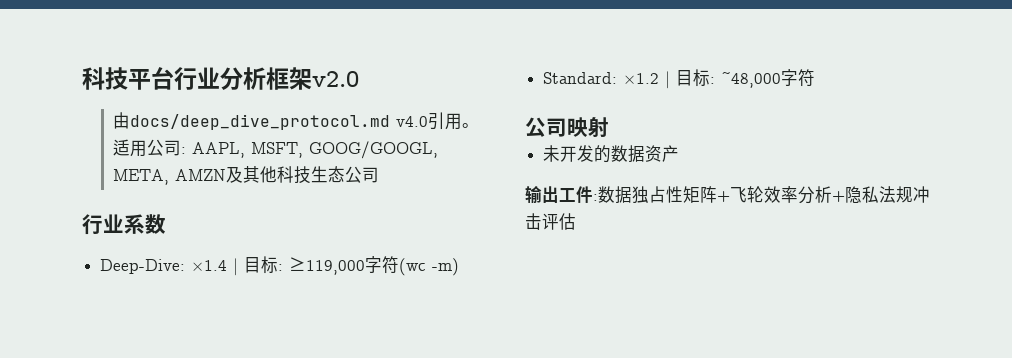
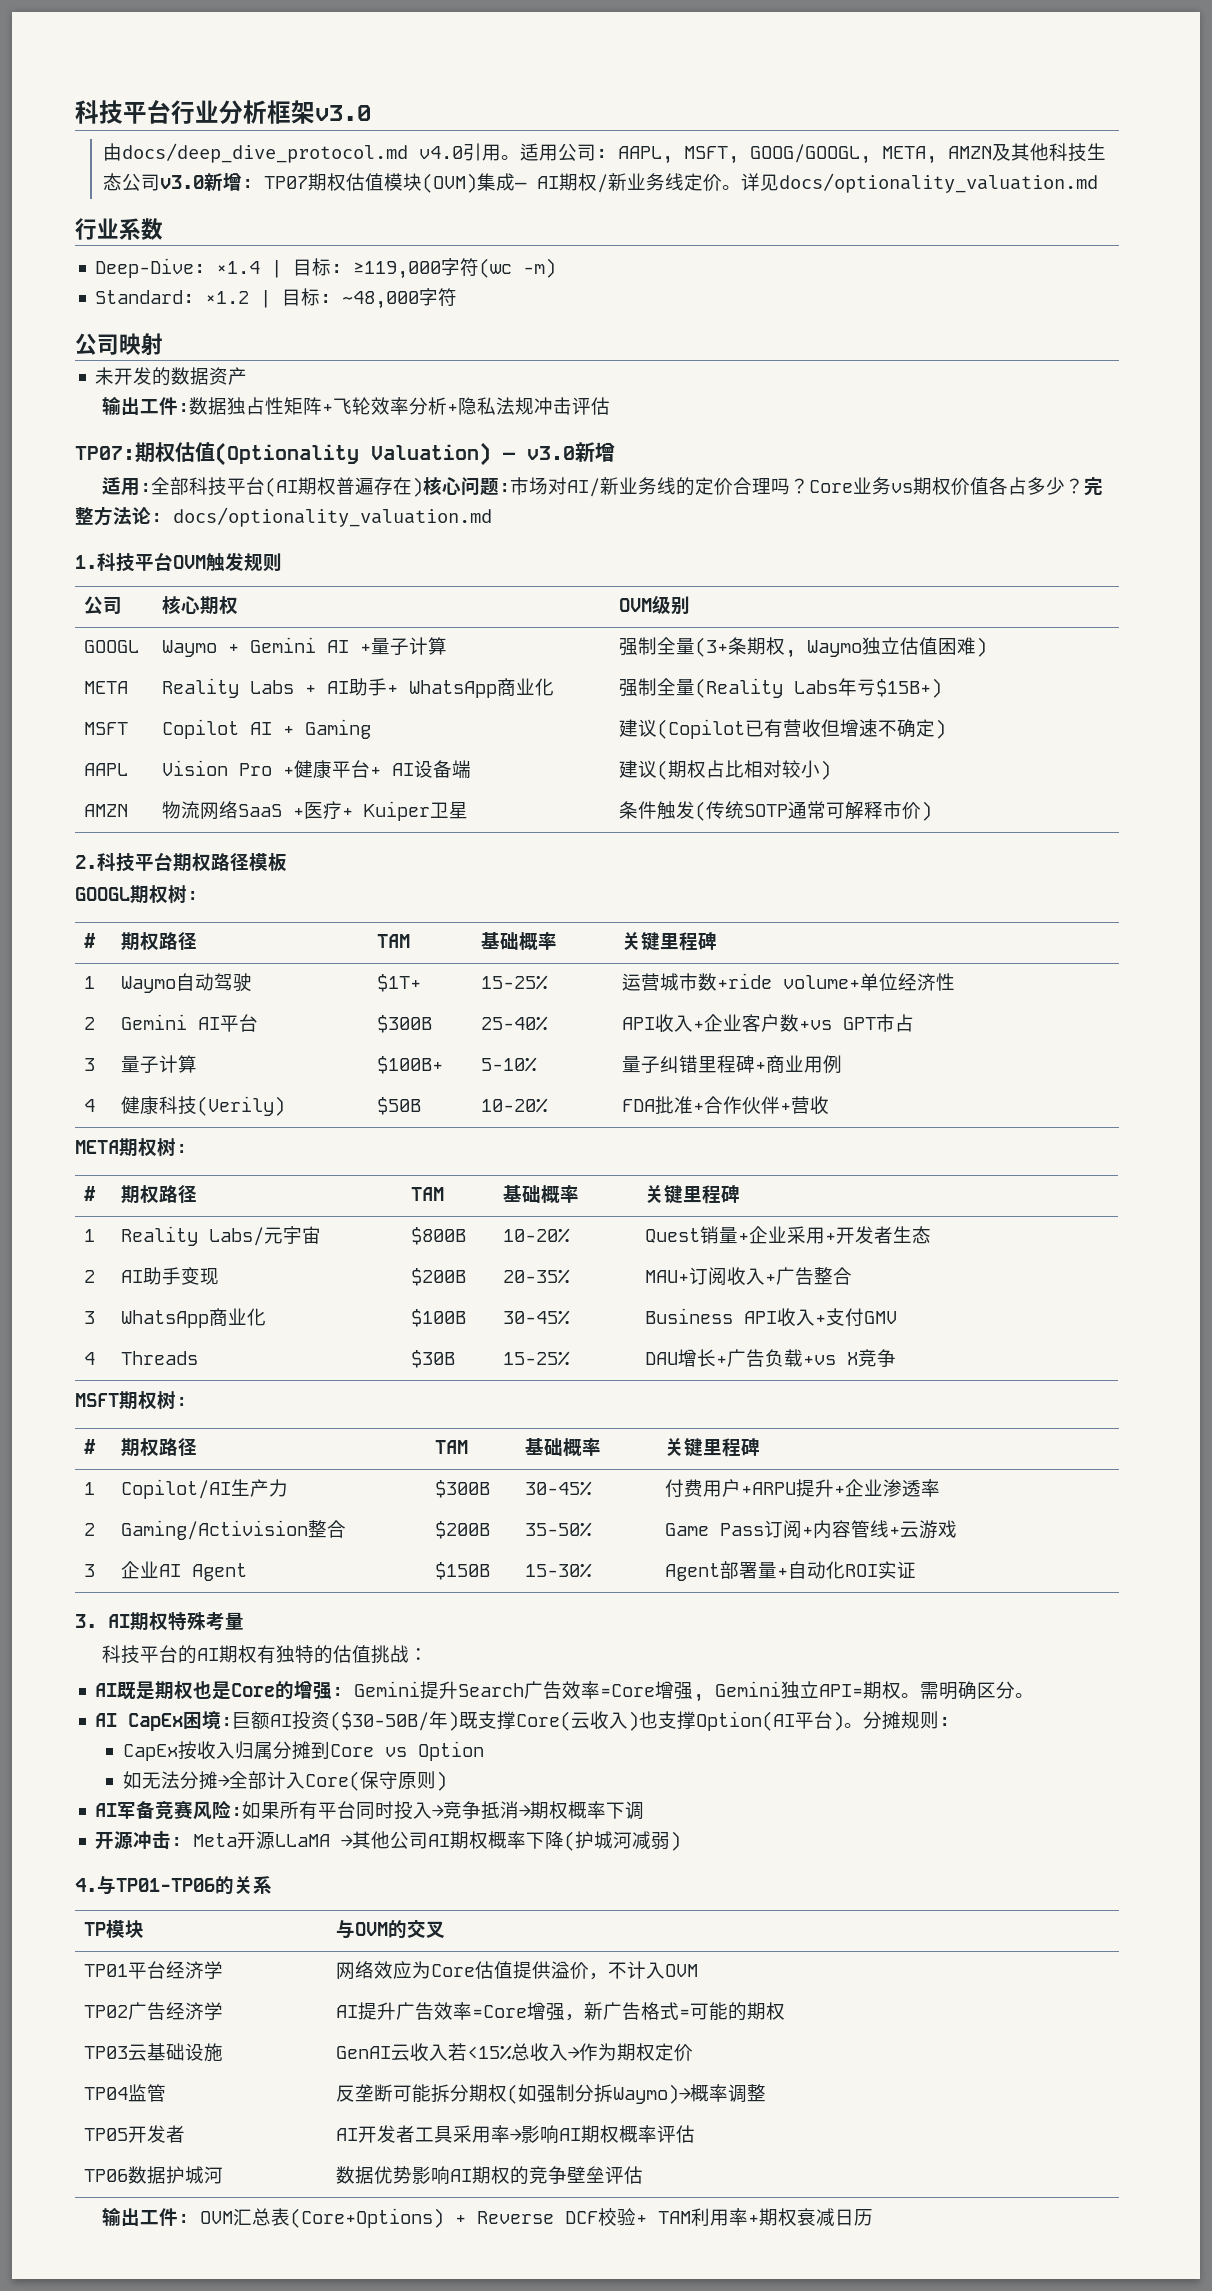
[312,71,359,87] v2.0 -> [315,105,371,121] v3.0
(379, 175) none -> [159,173,1098,193] v3.0新增: TP07期权估值模块(OVM)集成— AI期权/新业务线定价。详见docs/optionality_valuation.md
(576, 221) none -> [75,442,615,466] [101,477,1103,497] [75,506,492,527] [75,552,282,572] [84,596,123,615] [162,596,239,615] [619,595,691,615] [84,640,140,653] [162,637,448,657] [619,637,988,658] [84,681,129,694] [162,678,555,698] [619,678,943,698] [84,722,129,735] [162,719,372,739] [619,719,947,739] [84,763,129,776] [162,760,472,779] [619,760,832,780] [84,804,129,817] [162,801,469,821] [619,801,933,821] [75,852,287,872] [75,885,198,904] [84,933,97,948] [121,932,198,951] [377,934,411,948] [481,931,558,951] [622,932,718,951] [84,976,96,989] [121,973,253,993] [377,974,422,992] [481,975,549,990] [622,973,956,991] [84,1017,96,1030] [121,1014,259,1032] [377,1015,433,1033] [481,1016,549,1031] [622,1014,915,1033] [84,1058,96,1071] [121,1055,198,1074] [377,1056,444,1074] [481,1057,538,1072] [622,1055,843,1074] [84,1099,96,1112] [121,1096,286,1116] [377,1097,422,1115] [481,1098,549,1113] [622,1096,830,1115] [75,1138,187,1157] [84,1186,97,1201] [121,1185,198,1204] [411,1187,445,1201] [503,1184,580,1204] [645,1185,741,1204] [84,1229,96,1242] [121,1226,322,1246] [411,1227,467,1245] [503,1228,571,1243] [645,1226,932,1244] [84,1270,96,1283] [121,1267,220,1285] [411,1268,467,1286] [503,1269,571,1284] [645,1267,853,1286] [84,1311,96,1324] [121,1308,267,1328] [411,1309,467,1327] [503,1310,571,1325] [645,1308,898,1327] [84,1352,96,1365] [121,1351,199,1365] [411,1350,456,1368] [503,1351,571,1366] [645,1349,897,1367] [75,1391,187,1410] [84,1439,97,1454] [121,1438,198,1457] [435,1440,469,1454] [525,1437,602,1457] [665,1438,761,1457] [84,1482,96,1495] [121,1479,289,1499] [435,1480,491,1498] [525,1481,593,1496] [665,1479,941,1498] [84,1523,96,1536] [121,1520,347,1540] [435,1521,491,1539] [525,1522,593,1537] [665,1520,958,1539] [84,1564,96,1577] [121,1561,248,1581] [435,1562,491,1580] [525,1563,593,1578] [665,1561,917,1581] [75,1612,244,1631] [101,1645,428,1664] [95,1681,1035,1702] [95,1711,951,1731] [122,1741,484,1761] [122,1771,447,1791] [95,1800,645,1820] [95,1831,682,1851] [75,1876,272,1895] [84,1920,145,1938] [336,1920,446,1939] [84,1961,224,1979] [336,1961,699,1980] [84,2002,224,2020] [336,2002,786,2021] [84,2043,224,2062] [336,2043,694,2062] [84,2084,167,2102] [336,2084,767,2104] [84,2125,186,2143] [336,2125,696,2144] [84,2166,224,2184] [336,2166,644,2185] [101,2207,873,2228] // TP07:期权估值(Optionality Valuation) — v3.0新增 // 适用:全部科技平台(AI期权普遍存在)核心问题:市场对AI/新业务线的定价合理吗？Core业务vs期权价值各占多少？完整方法论: docs/optionality_valuation.md // 1.科技平台OVM触发规则 // 公司 | 核心期权 | OVM级别 // GOOGL | Waymo + Gemini AI +量子计算 | 强制全量(3+条期权, Waymo独立估值困难) // META | Reality Labs + AI助手+ WhatsApp商业化 | 强制全量(Reality Labs年亏$15B+) // MSFT | Copilot AI + Gaming | 建议(Copilot已有营收但增速不确定) // AAPL | Vision Pro +健康平台+ AI设备端 | 建议(期权占比相对较小) // AMZN | 物流网络SaaS +医疗+ Kuiper卫星 | 条件触发(传统SOTP通常可解释市价) // 2.科技平台期权路径模板 // GOOGL期权树: // # | 期权路径 | TAM | 基础概率 | 关键里程碑 // 1 | Waymo自动驾驶 | $1T+ | 15-25% | 运营城市数+ride volume+单位经济性 // 2 | Gemini AI平台 | $300B | 25-40% | API收入+企业客户数+vs GPT市占 // 3 | 量子计算 | $100B+ | 5-10% | 量子纠错里程碑+商业用例 // 4 | 健康科技(Verily) | $50B | 10-20% | FDA批准+合作伙伴+营收 // META期权树: // # | 期权路径 | TAM | 基础概率 | 关键里程碑 // 1 | Reality Labs/元宇宙 | $800B | 10-20% | Quest销量+企业采用+开发者生态 // 2 | AI助手变现 | $200B | 20-35% | MAU+订阅收入+广告整合 // 3 | WhatsApp商业化 | $100B | 30-45% | Business API收入+支付GMV // 4 | Threads | $30B | 15-25% | DAU增长+广告负载+vs X竞争 // MSFT期权树: // # | 期权路径 | TAM | 基础概率 | 关键里程碑 // 1 | Copilot/AI生产力 | $300B | 30-45% | 付费用户+ARPU提升+企业渗透率 // 2 | Gaming/Activision整合 | $200B | 35-50% | Game Pass订阅+内容管线+云游戏 // 3 | 企业AI Agent | $150B | 15-30% | Agent部署量+自动化ROI实证 // 3. AI期权特殊考量 // 科技平台的AI期权有独特的估值挑战： // AI既是期权也是Core的增强: Gemini提升Search广告效率=Core增强, Gemini独立API=期权。需明确区分。 // AI CapEx困境:巨额AI投资($30-50B/年)既支撑Core(云收入)也支撑Option(AI平台)。分摊规则: // CapEx按收入归属分摊到Core vs Option // 如无法分摊→全部计入Core(保守原则) // AI军备竞赛风险:如果所有平台同时投入→竞争抵消→期权概率下调 // 开源冲击: Meta开源LLaMA →其他公司AI期权概率下降(护城河减弱) // 4.与TP01-TP06的关系 // TP模块 | 与OVM的交叉 // TP01平台经济学 | 网络效应为Core估值提供溢价，不计入OVM // TP02广告经济学 | AI提升广告效率=Core增强，新广告格式=可能的期权 // TP03云基础设施 | GenAI云收入若<15%总收入→作为期权定价 // TP04监管 | 反垄断可能拆分期权(如强制分拆Waymo)→概率调整 // TP05开发者 | AI开发者工具采用率→影响AI期权概率评估 // TP06数据护城河 | 数据优势影响AI期权的竞争壁垒评估 // 输出工件: OVM汇总表(Core+Options) + Reverse DCF校验+ TAM利用率+期权衰减日历

